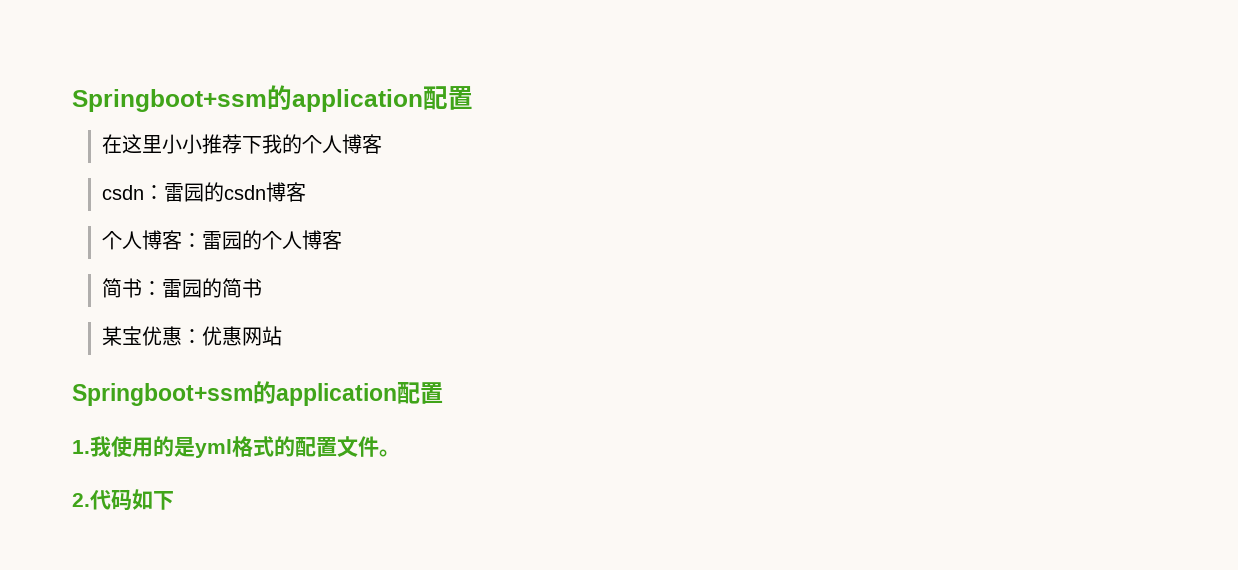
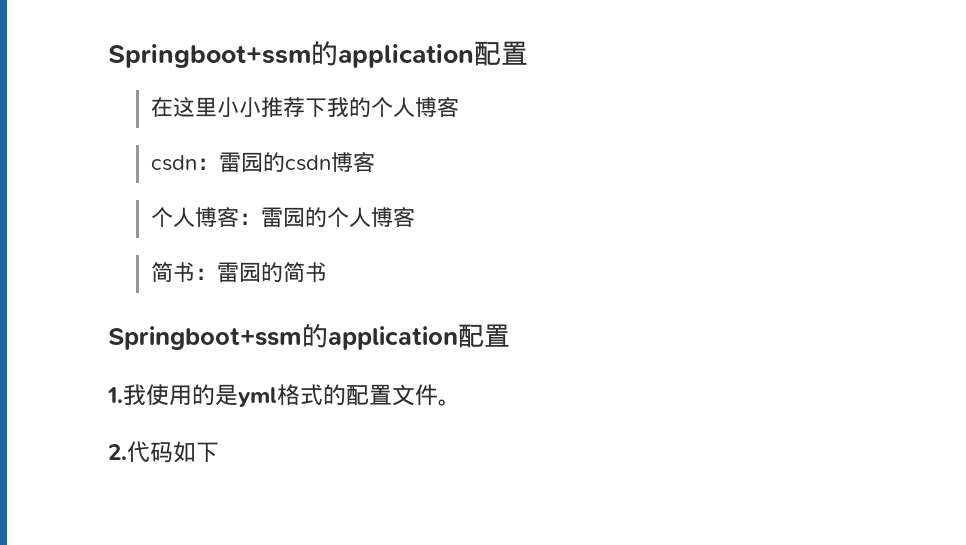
[101,326,282,346] // 某宝优惠：优惠网站 -> (328, 272) none

